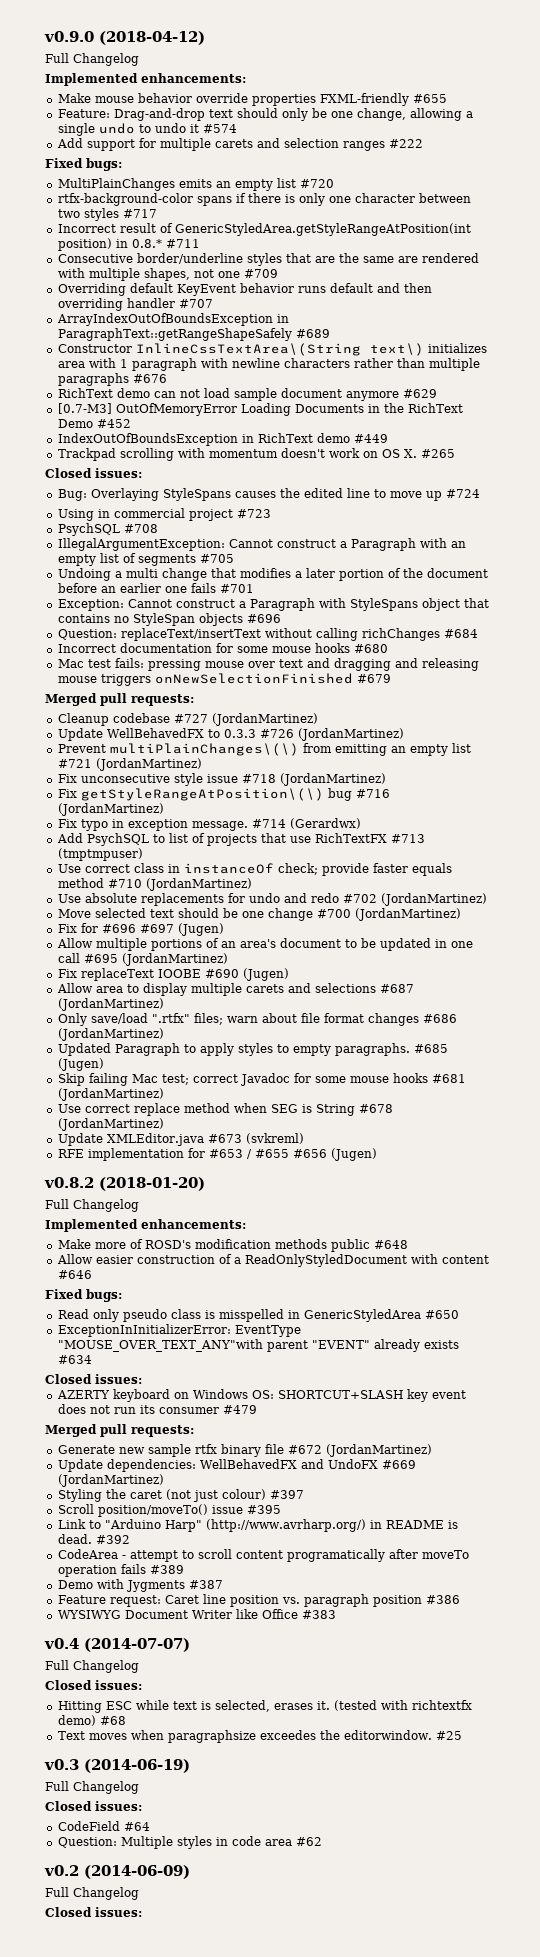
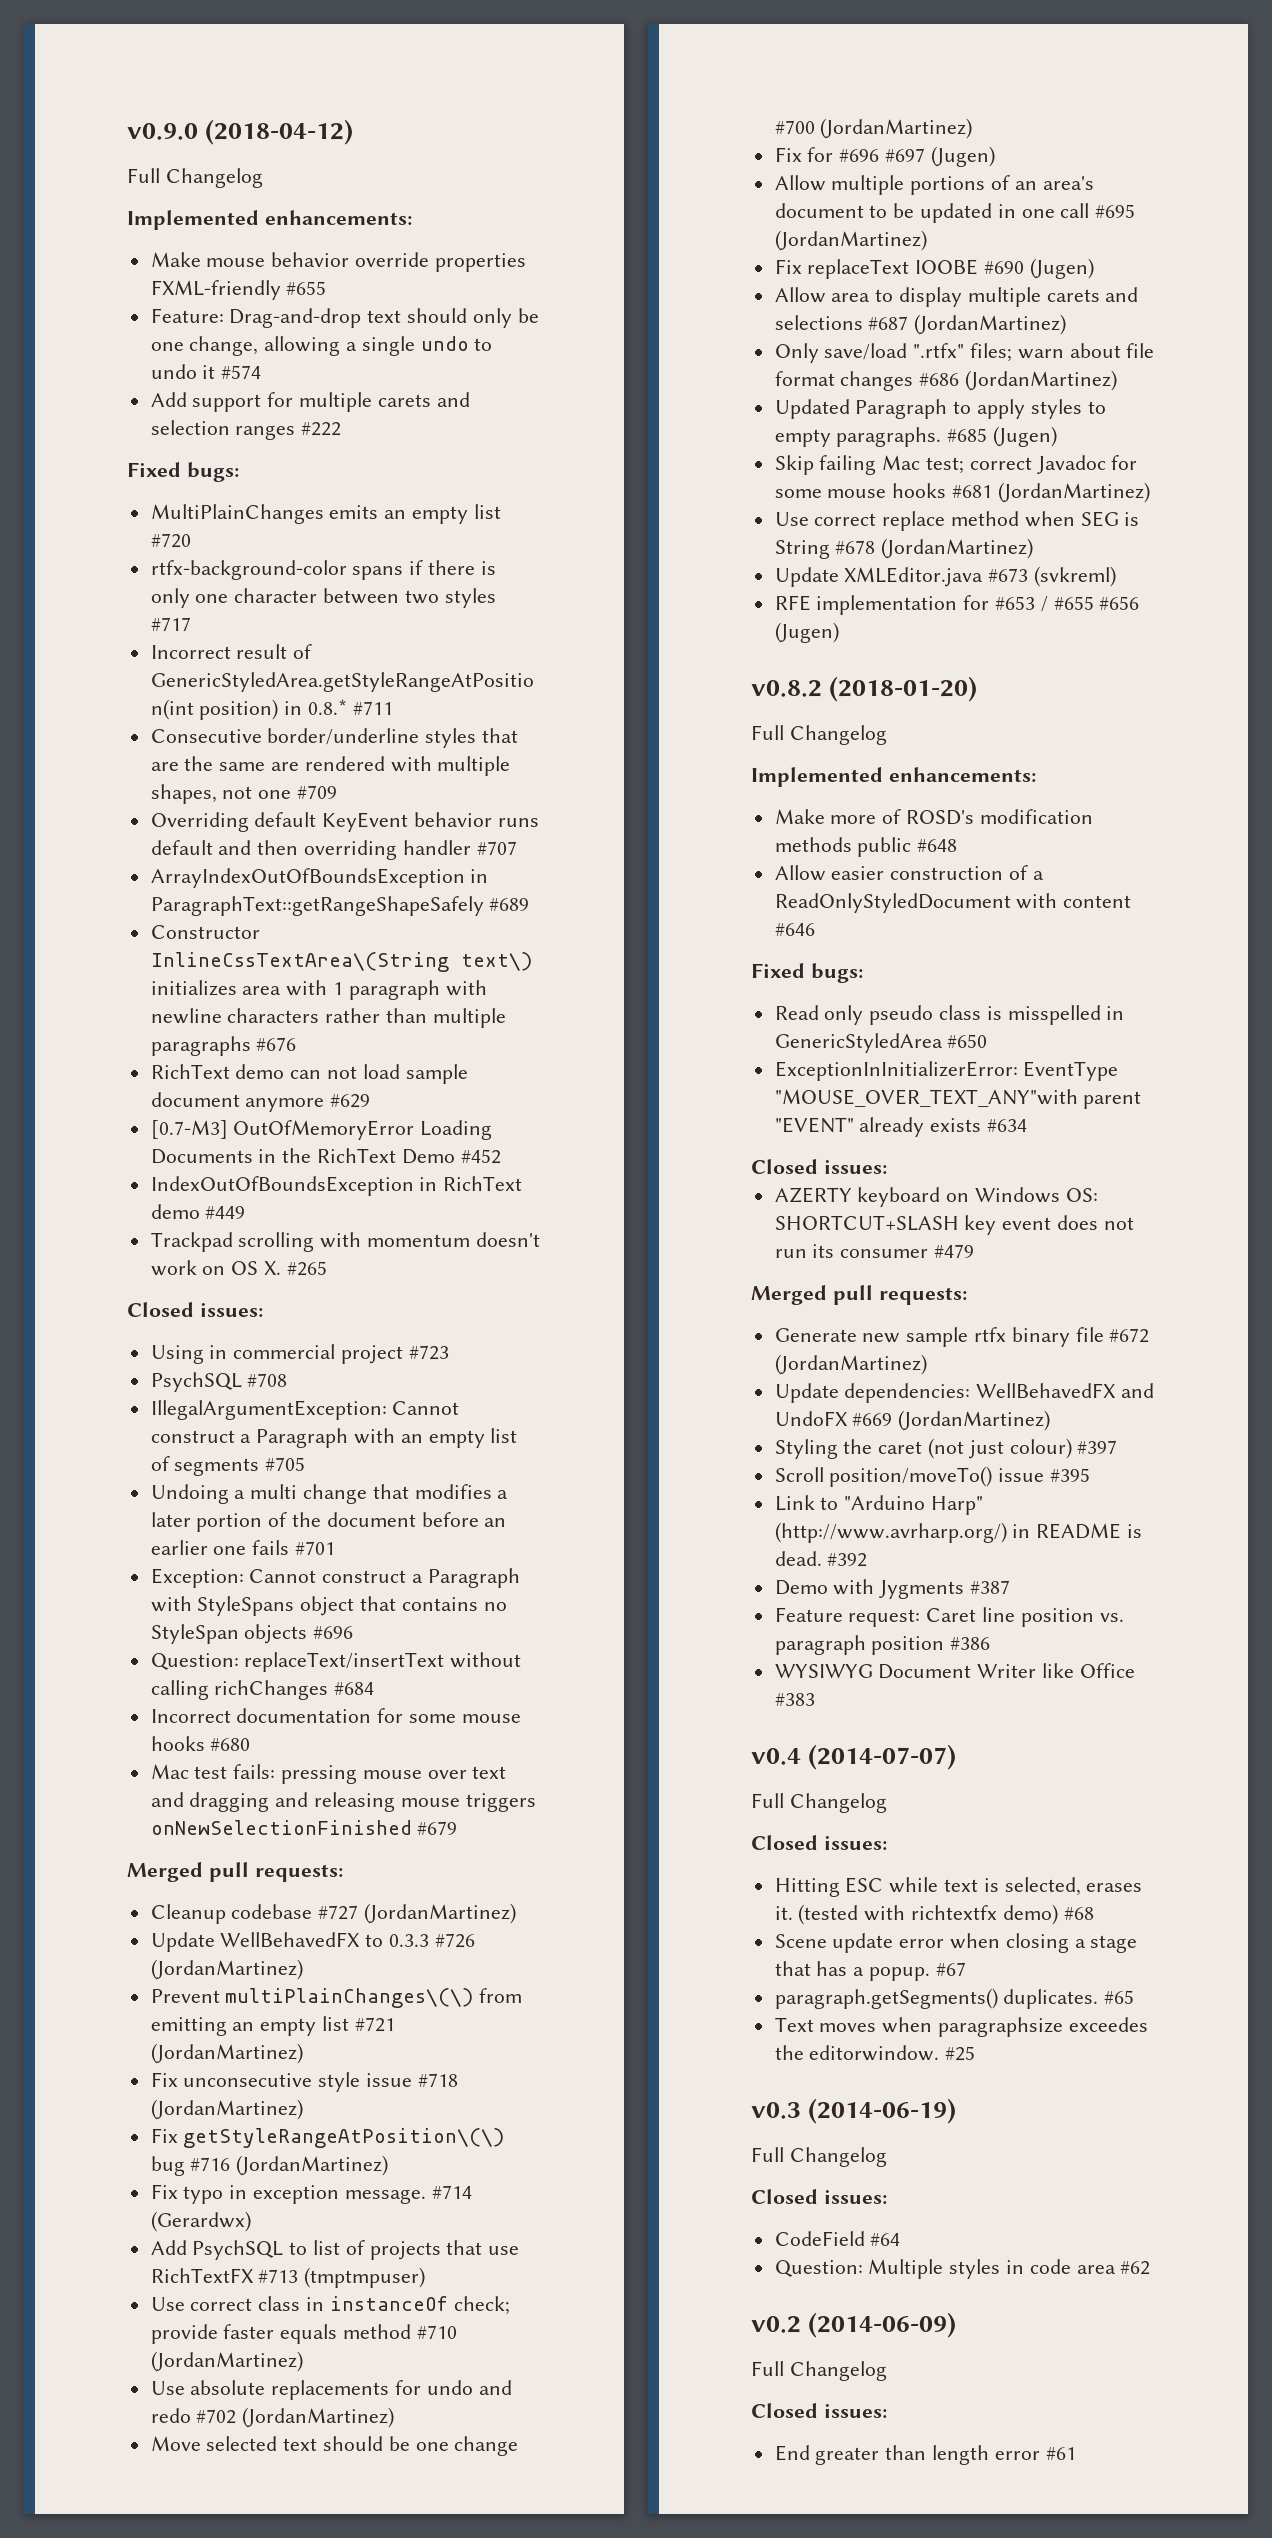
[57,488,480,501] // Bug: Overlaying StyleSpans causes the edited line to move up #724 -> (263, 1310) none
[57,1549,469,1562] [57,1564,184,1577] // CodeArea - attempt to scroll content programatically after moveTo operation fails #389 -> (868, 1560) none
(126, 1720) none -> [774,1933,1138,1953] [774,1961,966,1981] [774,1988,1135,2009] // Scene update error when closing a stage that has a popup. #67 // paragraph.getSegments() duplicates. #65
(142, 1912) none -> [774,2445,1076,2465] // End greater than length error #61

